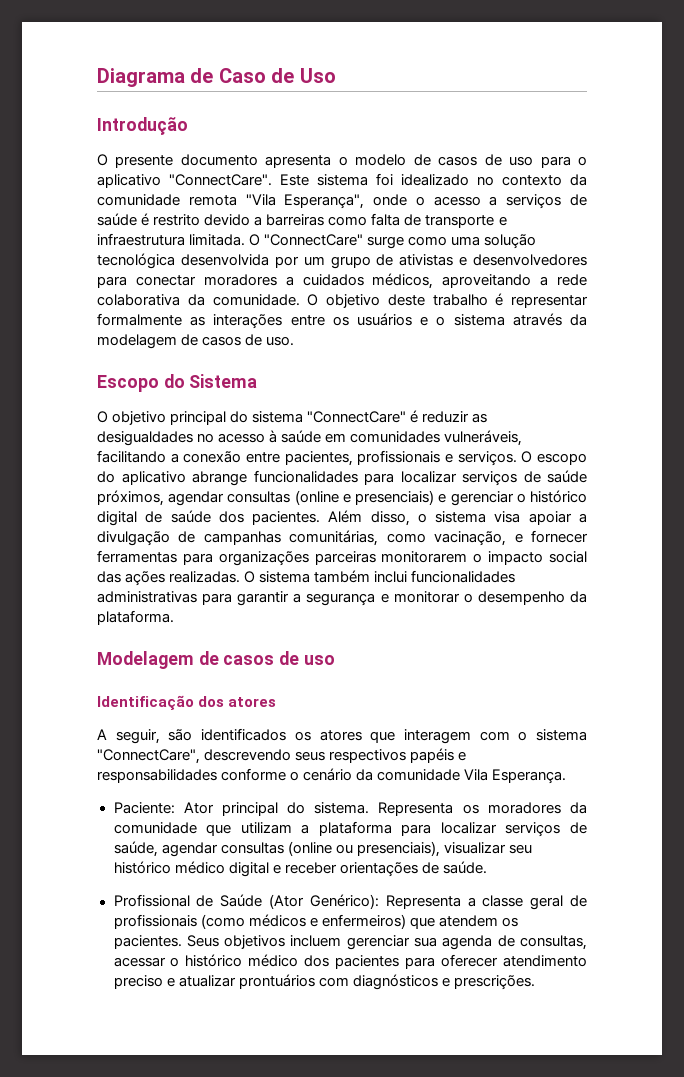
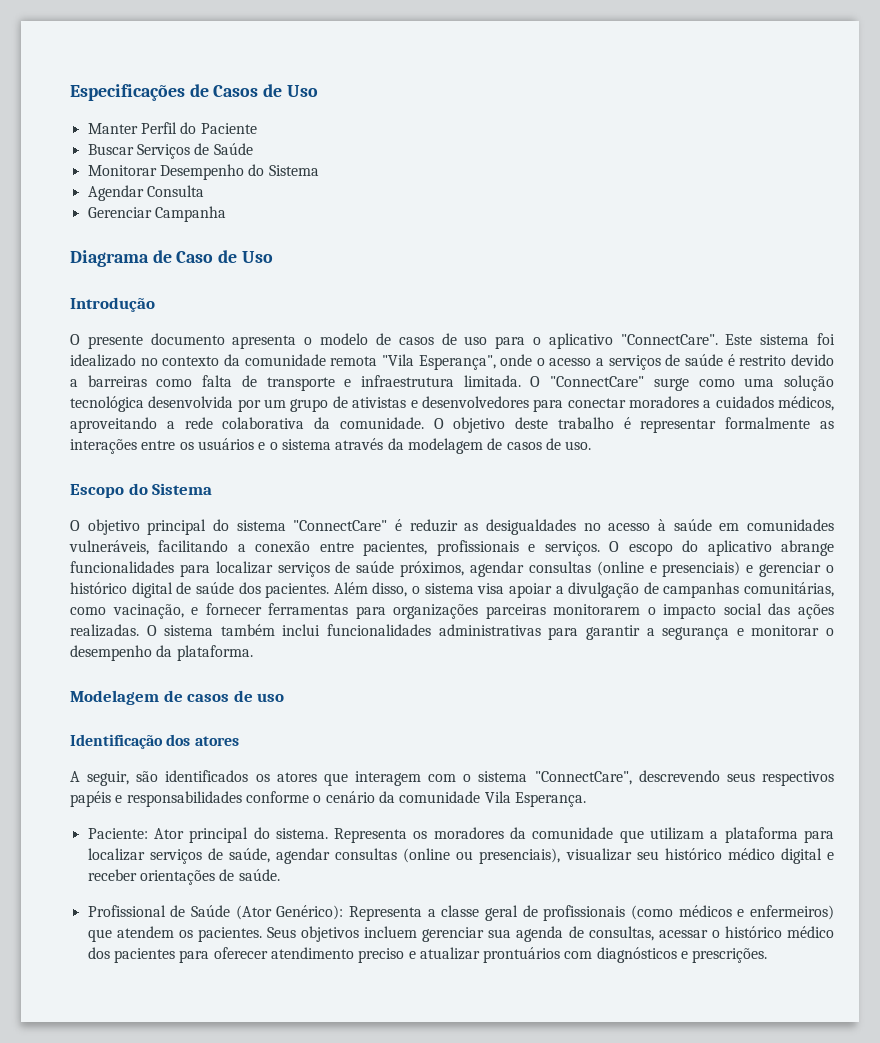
(97, 77) none -> [70,84,318,101] [87,122,257,134] [87,143,253,159] [87,164,319,180] [87,185,204,201] [87,206,226,222] Especificações de Casos de Uso // Manter Perfil do Paciente // Buscar Serviços de Saúde // Monitorar Desempenho do Sistema // Agendar Consulta // Gerenciar Campanha //

